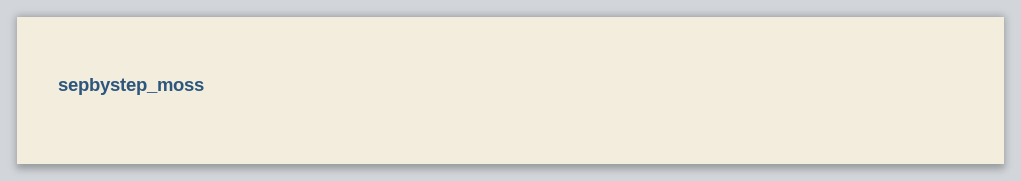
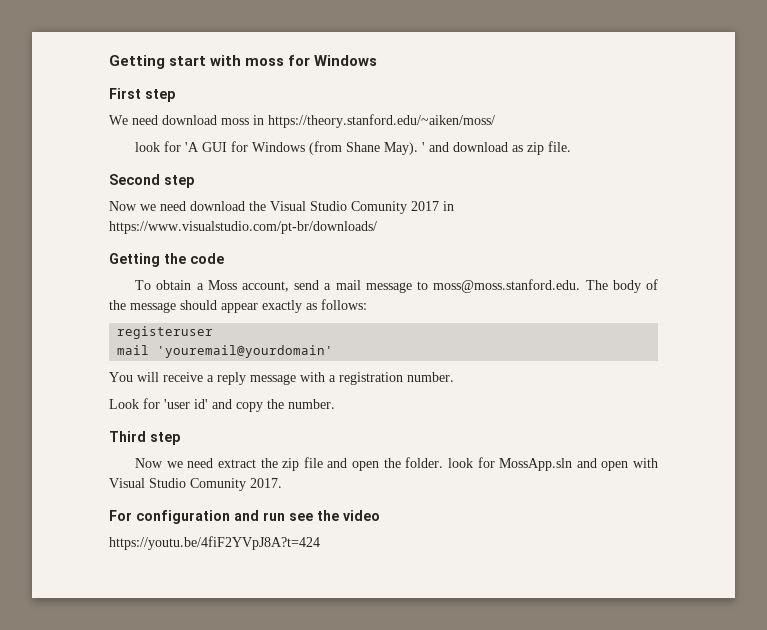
[58,78,204,95] sepbystep_moss -> [109,55,378,69] [109,88,175,102] [109,114,495,128] [135,141,572,155] [109,174,194,188] [109,201,454,214] [109,221,377,234] [109,253,224,267] [135,279,658,293] [109,299,367,313] [117,326,214,339] [117,345,334,358] [109,372,454,385] [109,398,335,412] [109,431,180,445] [135,457,659,471] [109,478,282,491] [109,510,380,524] [109,536,320,550] Getting start with moss for Windows // First step // We need download moss in https://theory.stanford.edu/~aiken/moss/ // look for 'A GUI for Windows (from Shane May). ' and download as zip file. // Second step // Now we need download the Visual Studio Comunity 2017 in https://www.visualstudio.com/pt-br/downloads/ // Getting the code // To obtain a Moss account, send a mail message to moss@moss.stanford.edu. The body of the message should appear exactly as follows: // registeruser // mail 'youremail@yourdomain' // You will receive a reply message with a registration number. // Look for 'user id' and copy the number. // Third step // Now we need extract the zip file and open the folder. look for MossApp.sln and open with Visual Studio Comunity 2017. // For configuration and run see the video // https://youtu.be/4fiF2YVpJ8A?t=424

